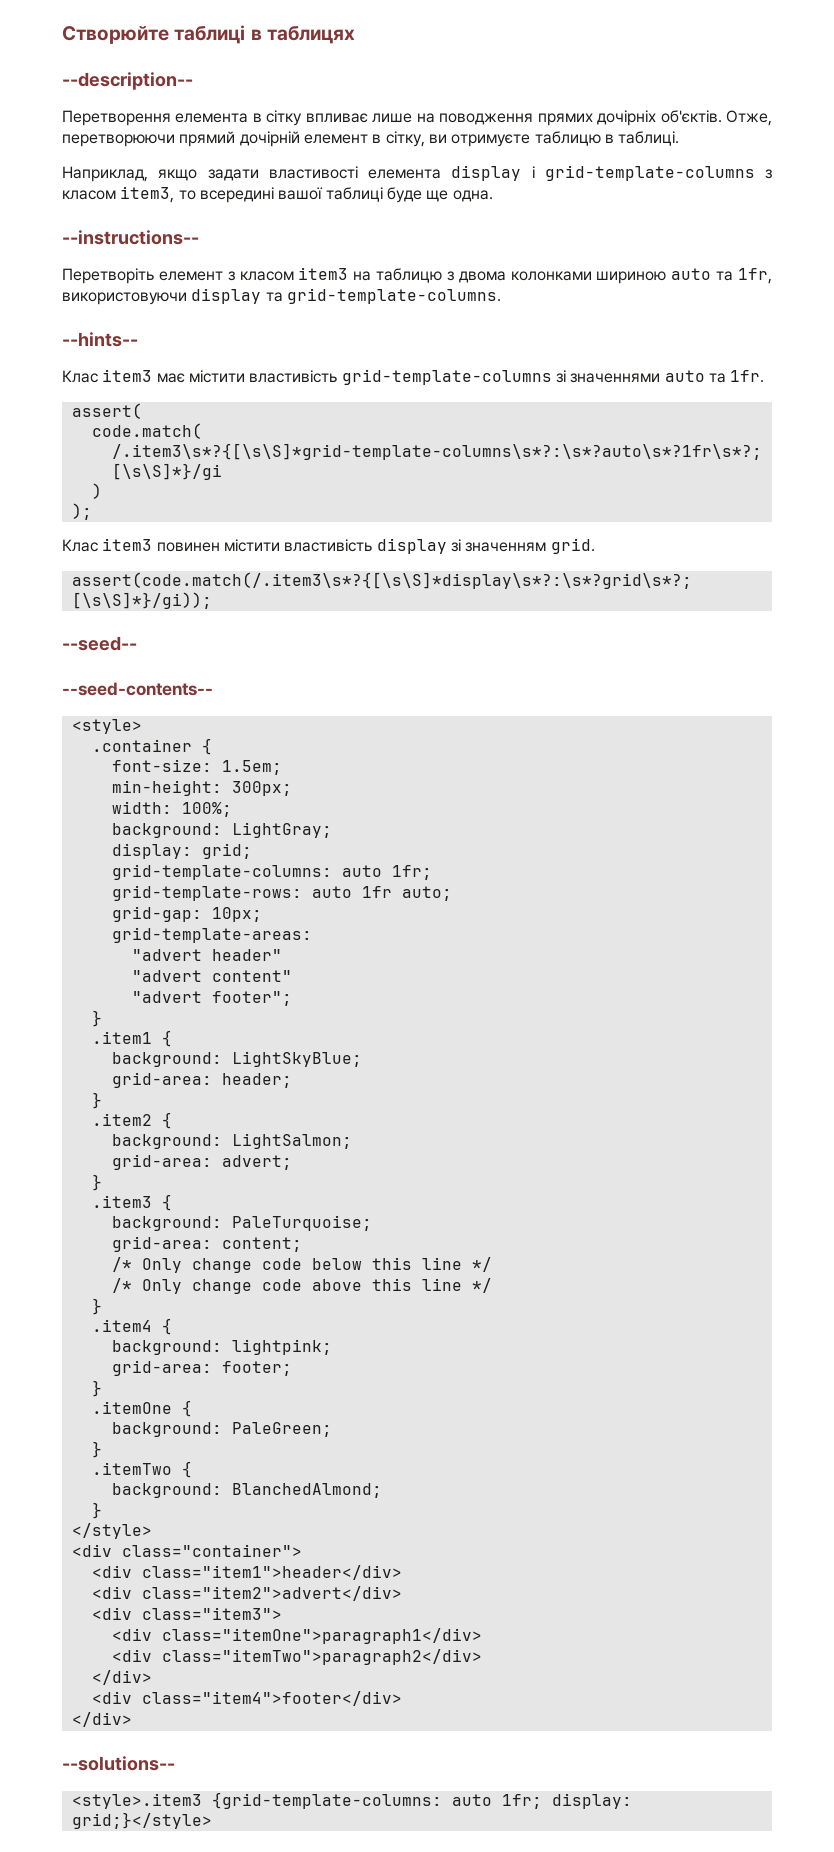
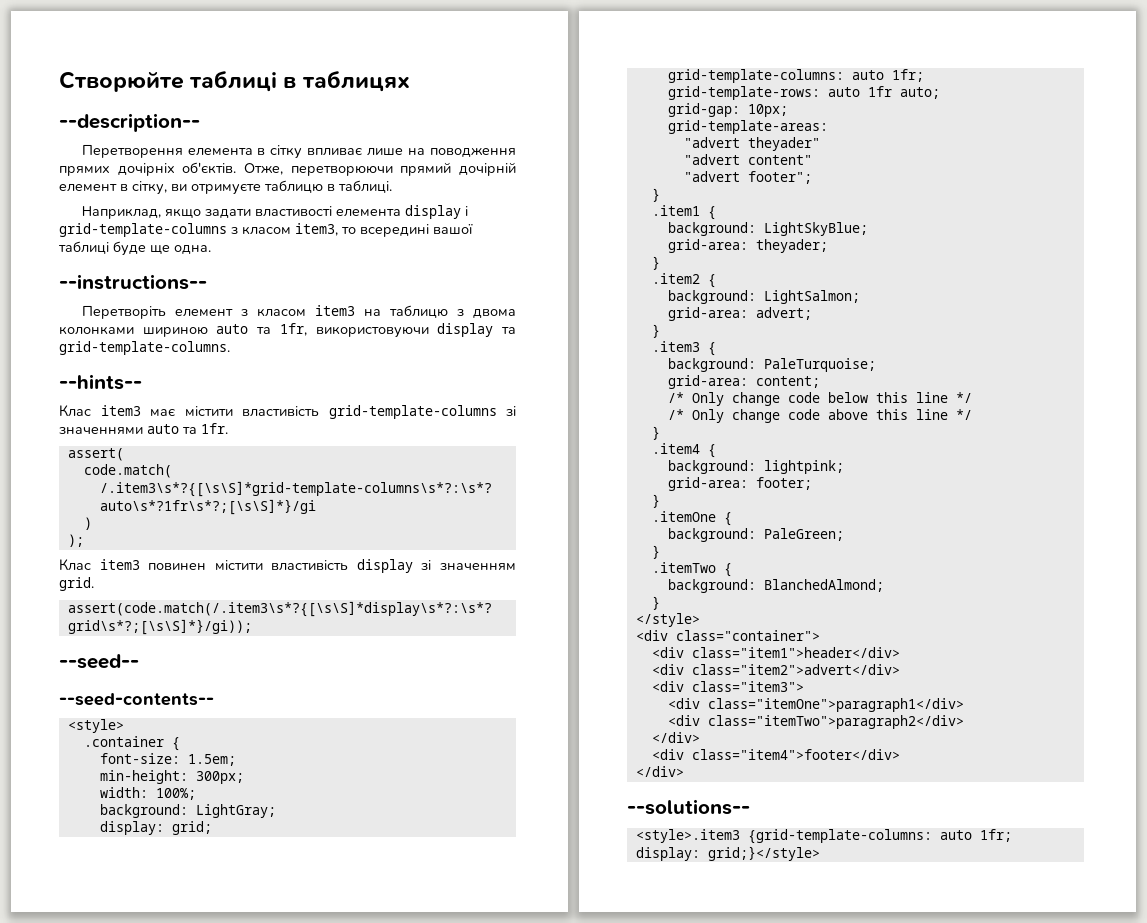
[211,949,282,961] header" -> [747,137,820,151] theyader"
[221,1073,292,1088] header; -> [755,239,828,253] theyader;

